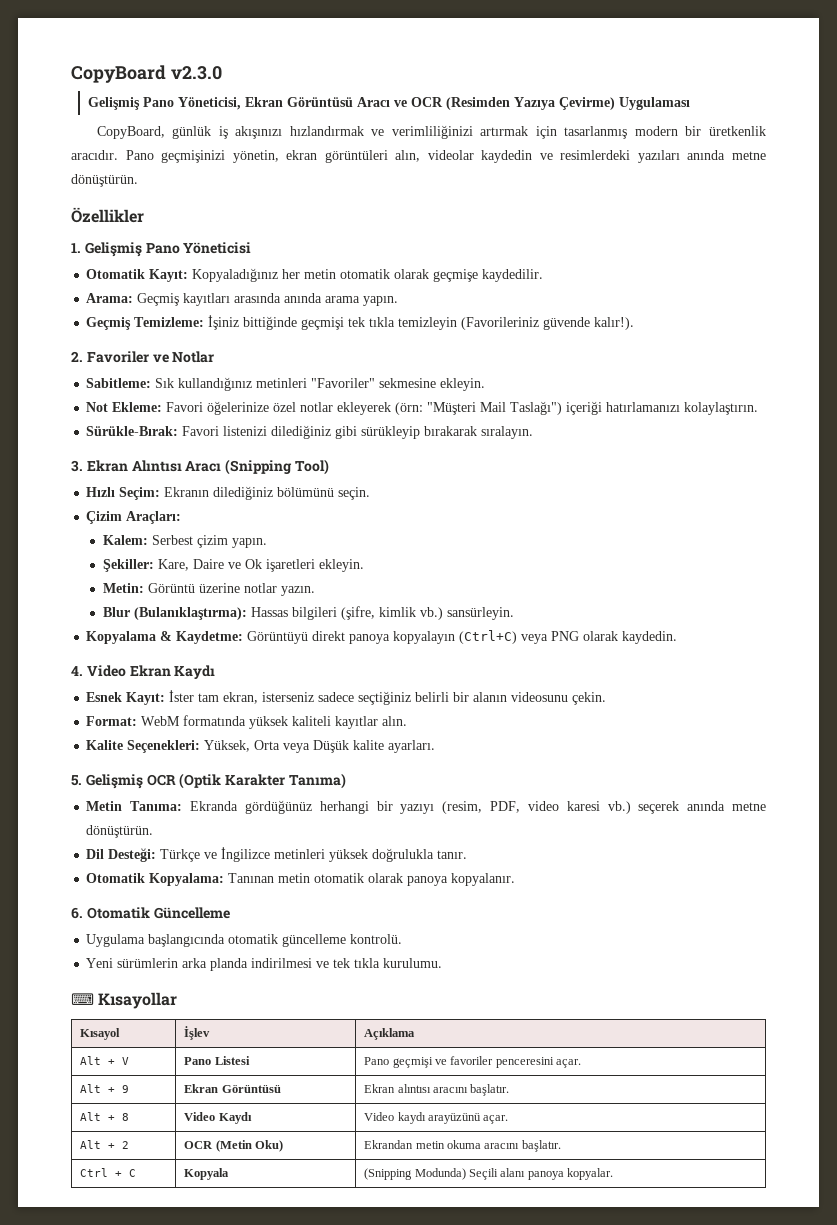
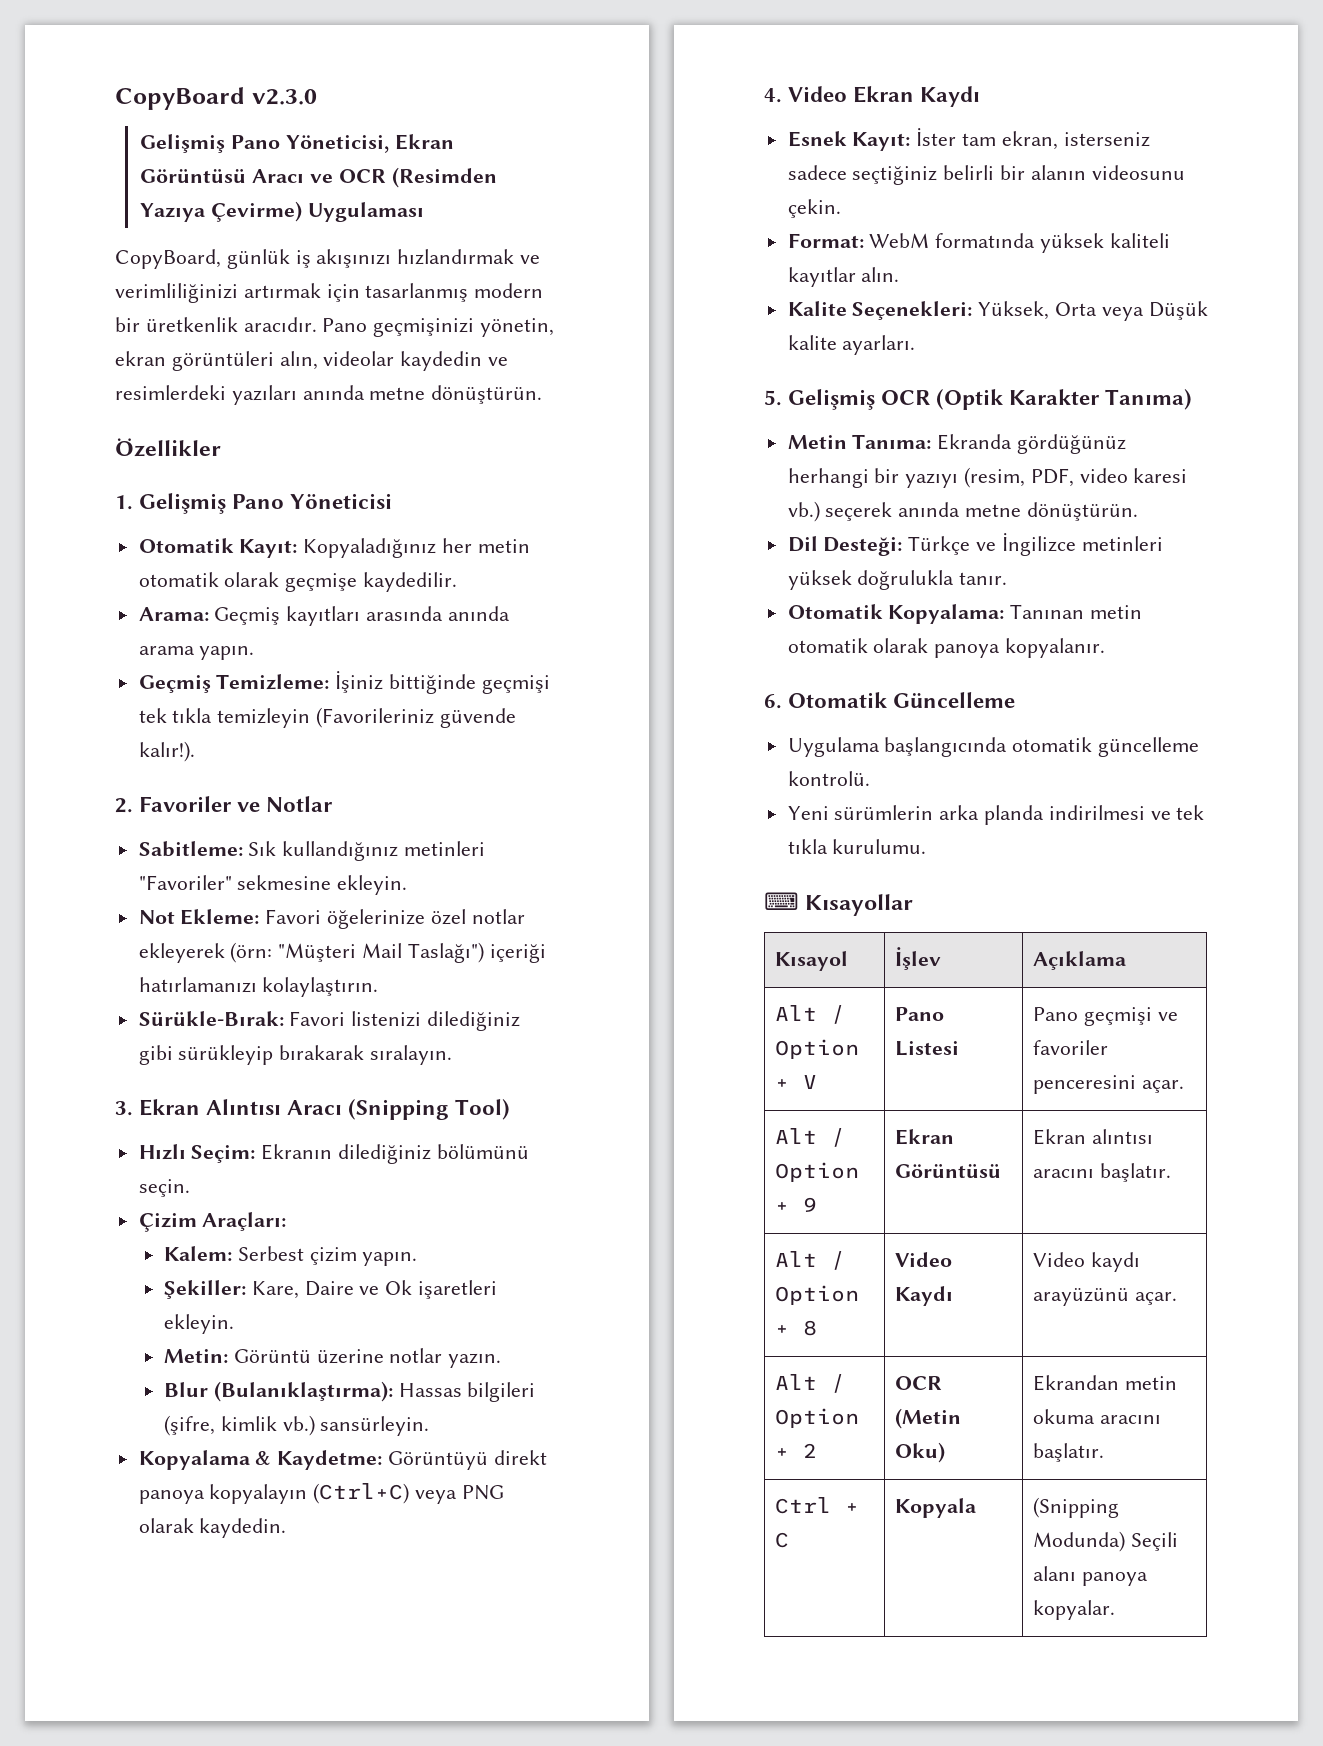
(102, 1060) none -> [831,1005,846,1024] [775,1039,860,1059] / Option
(102, 1088) none -> [831,1128,846,1147] [775,1162,860,1182] / Option
(102, 1116) none -> [831,1251,846,1270] [775,1285,860,1305] / Option
(102, 1144) none -> [831,1374,846,1393] [775,1408,860,1428] / Option

